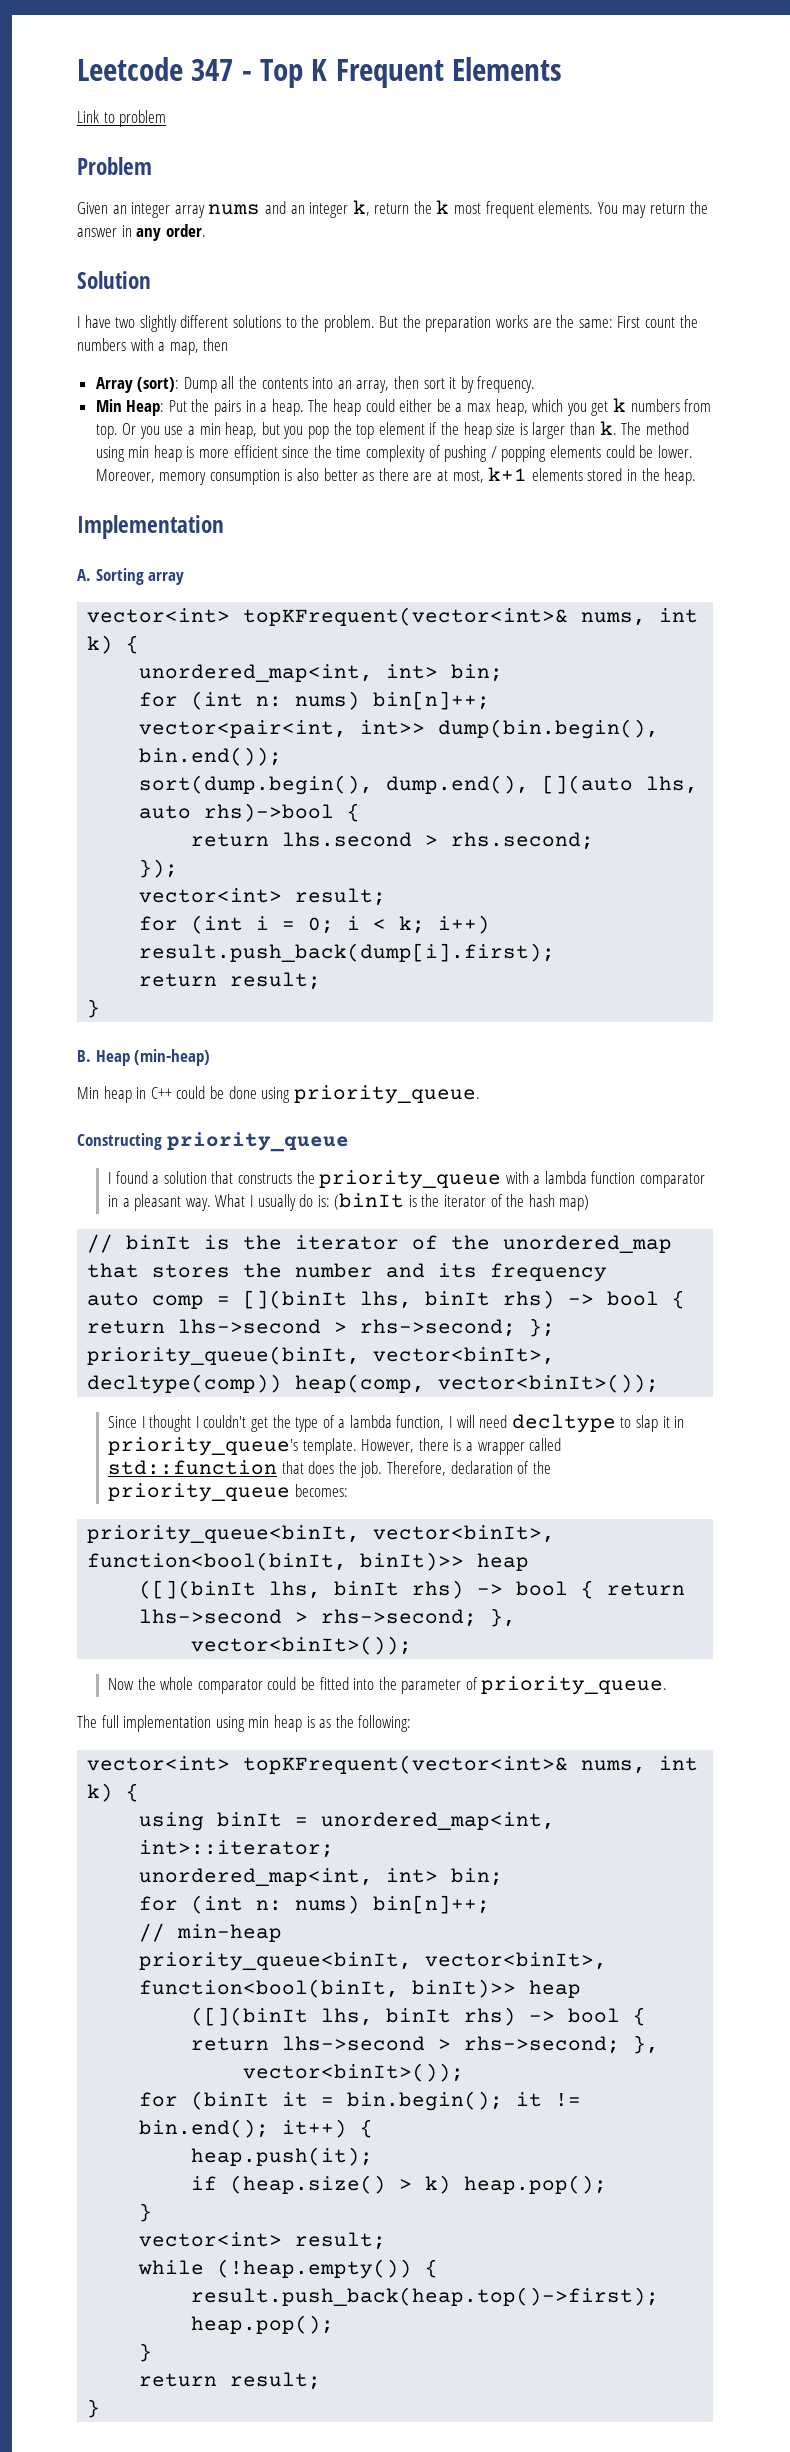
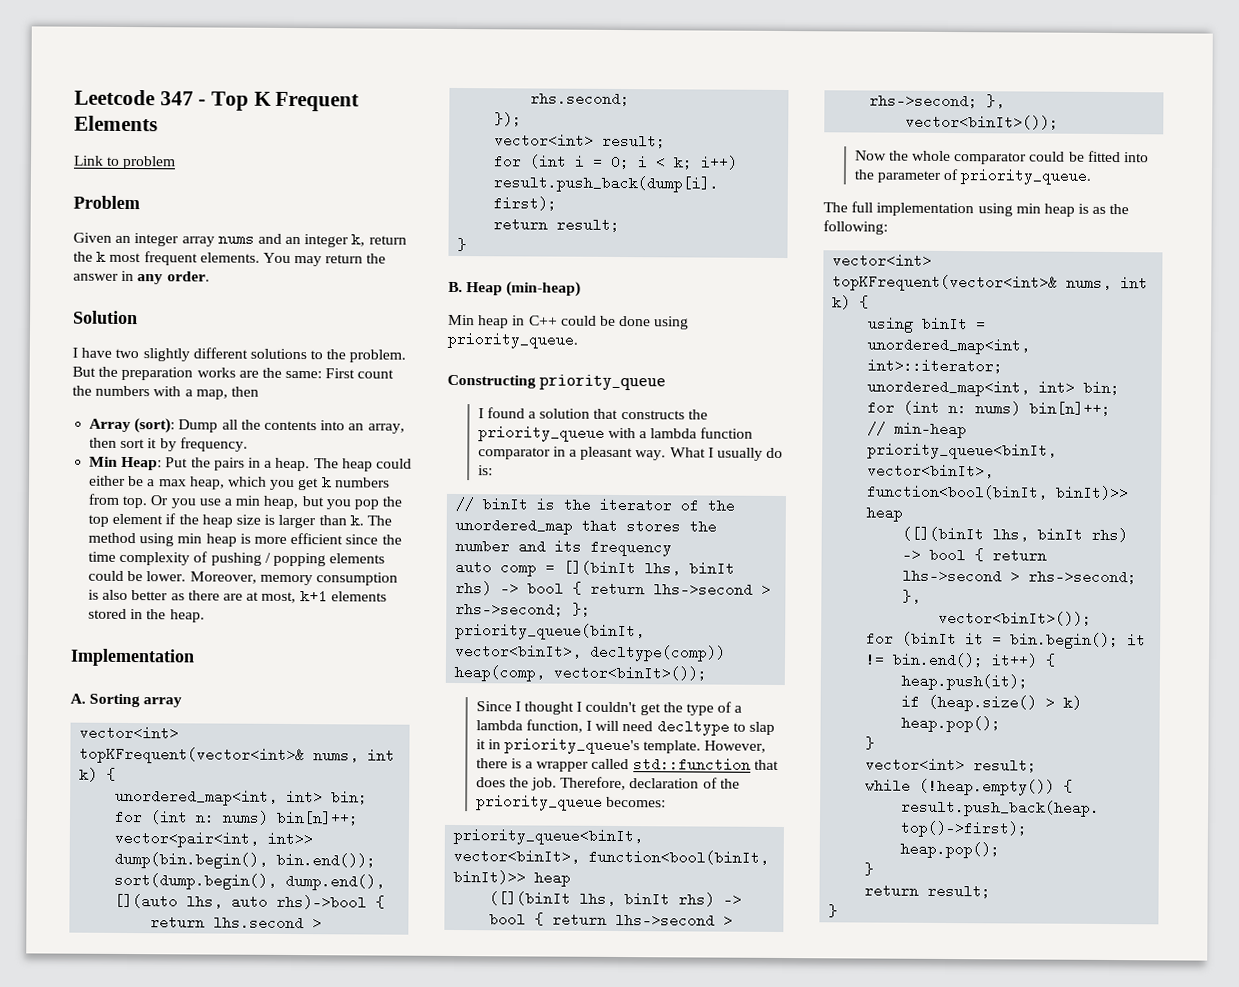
[334,1193,590,1211] (binIt is the iterator of the hash map) -> (493, 470) none

